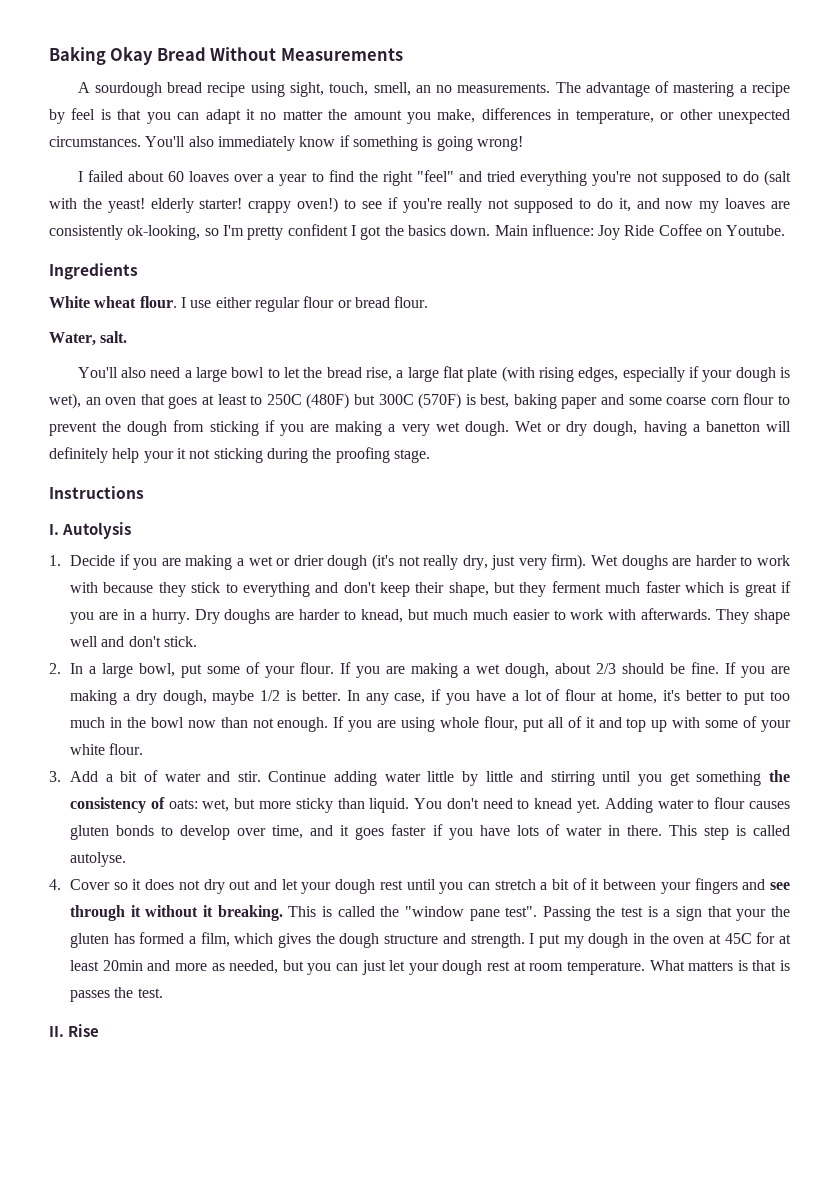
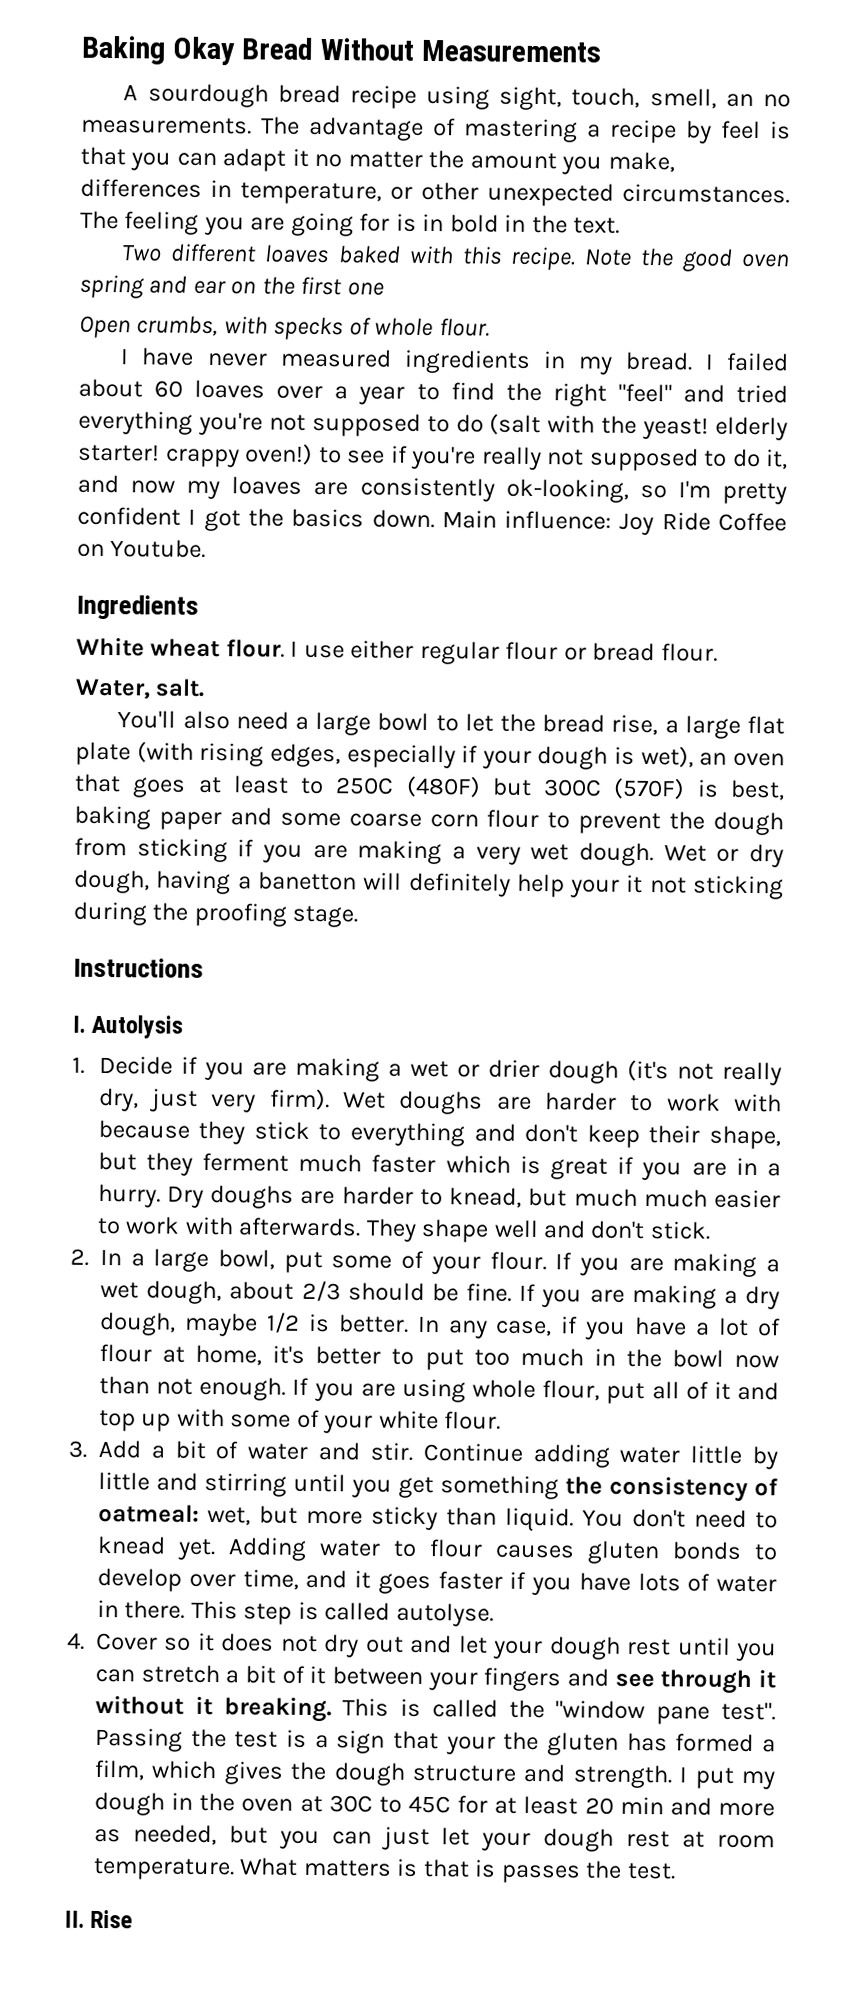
[145,135,523,151] You'll also immediately know if something is going wrong! // -> [80,210,621,237] [121,243,789,272] [79,274,384,299] [79,315,490,341] [120,347,693,375] The feeling you are going for is in bold in the text. // Two different loaves baked with this recipe. Note the good oven spring and ear on the first one // Open crumbs, with specks of whole flour. // I have never measured ingredients in my bread.
[168,799,198,809] oats: -> [98,1503,199,1523] oatmeal:
(721, 939) none -> [328,1795,402,1813] 30C to
[102,960,143,971] 20min -> [584,1796,664,1815] 20 min

